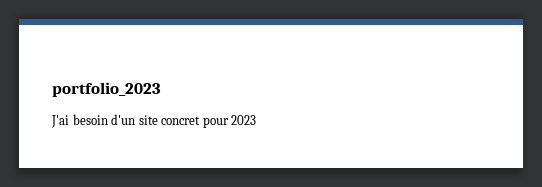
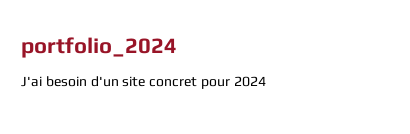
[52,82,161,97] portfolio_2023 -> [21,37,177,58] portfolio_2024
[231,115,257,125] 2023 -> [233,76,266,87] 2024

